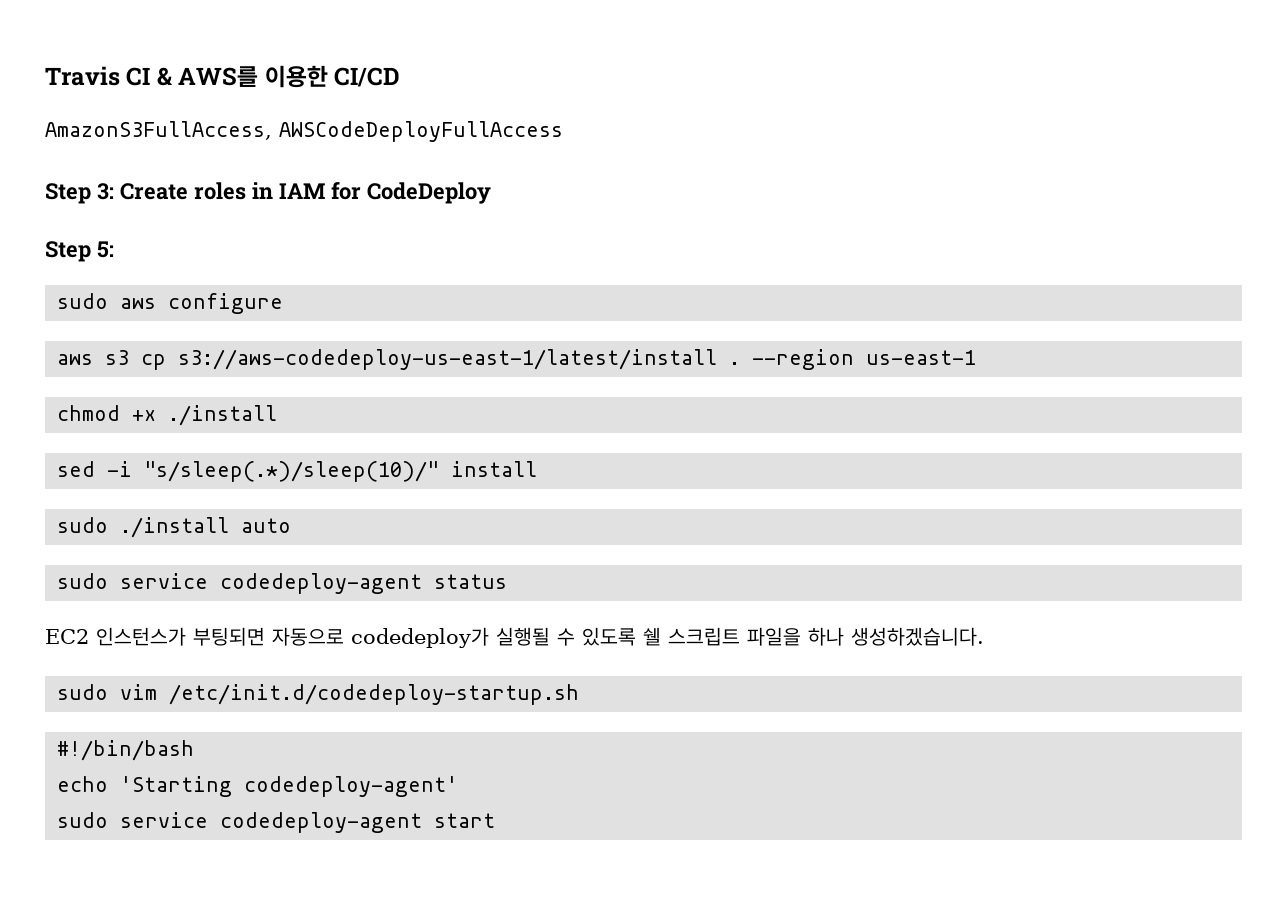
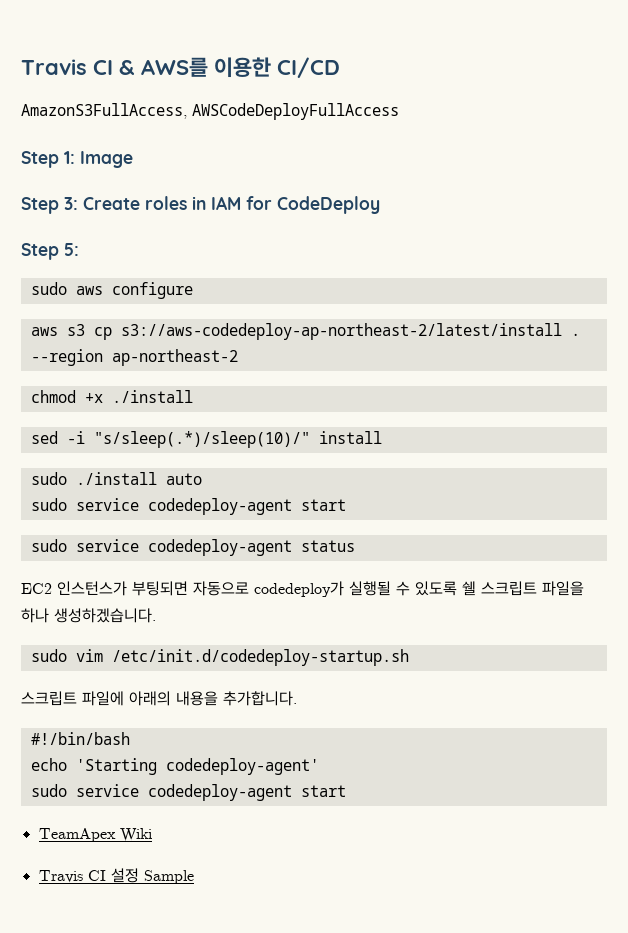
(563, 131) none -> [21,151,133,168] // Step 1: Image
[178,349,718,370] s3://aws-codedeploy-us-east-1/latest/install -> [120,323,562,340] s3://aws-codedeploy-ap-northeast-2/latest/install
[866,350,977,365] us-east-1 -> [111,349,238,366] ap-northeast-2
(292, 525) none -> [30,498,346,515] // sudo service codedeploy-agent start
(580, 694) none -> [21,691,297,706] // 스크립트 파일에 아래의 내용을 추가합니다.
(496, 820) none -> [38,828,152,842] [38,868,194,884] // TeamApex Wiki // Travis CI 설정 Sample

